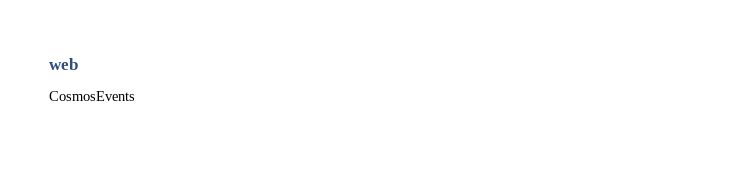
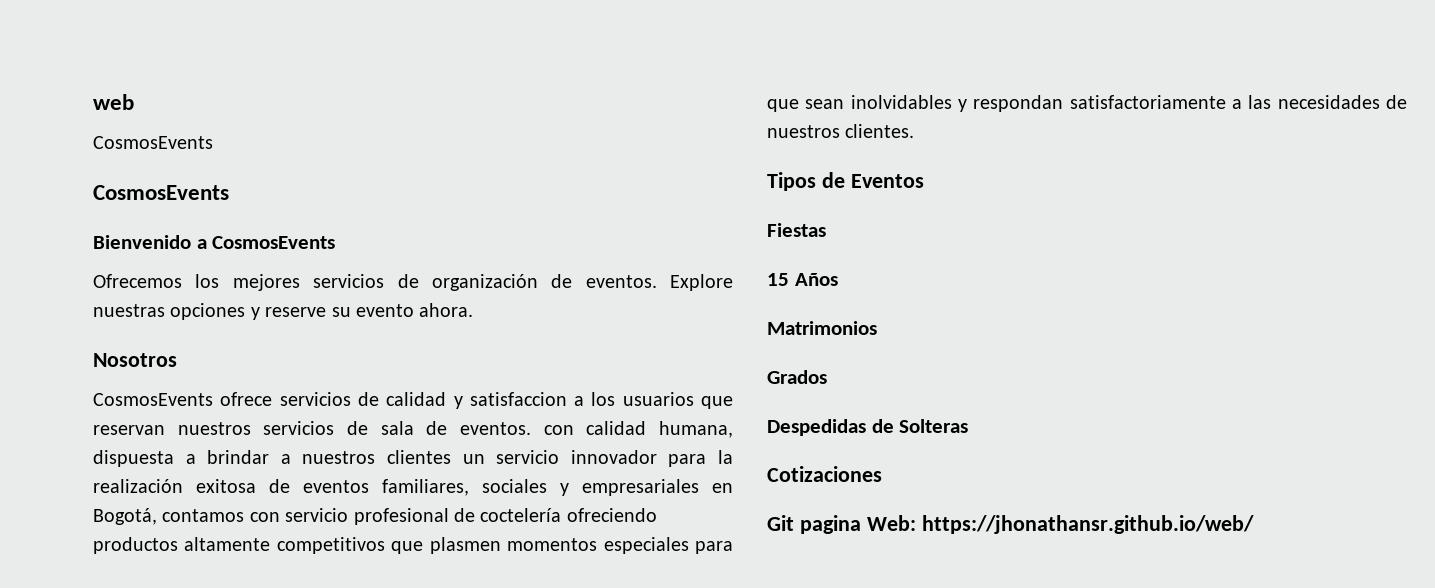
(135, 96) none -> [93,185,229,200] [93,235,336,249] [93,274,733,291] [93,303,474,320] [93,353,177,367] [93,392,733,409] [93,421,734,438] [93,450,734,467] [93,479,733,496] [93,508,657,525] [93,537,734,554] [767,95,1407,112] [767,124,915,138] [767,172,924,191] [767,223,826,237] [767,273,838,286] [767,321,877,335] [767,370,827,384] [767,419,969,436] [767,466,882,482] [767,515,1254,534] // CosmosEvents // Bienvenido a CosmosEvents // Ofrecemos los mejores servicios de organización de eventos. Explore nuestras opciones y reserve su evento ahora. // Nosotros // CosmosEvents ofrece servicios de calidad y satisfaccion a los usuarios que reservan nuestros servicios de sala de eventos. con calidad humana, dispuesta a brindar a nuestros clientes un servicio innovador para la realización exitosa de eventos familiares, sociales y empresariales en Bogotá, contamos con servicio profesional de coctelería ofreciendo productos altamente competitivos que plasmen momentos especiales para que sean inolvidables y respondan satisfactoriamente a las necesidades de nuestros clientes. // Tipos de Eventos // Fiestas // 15 Años // Matrimonios // Grados // Despedidas de Solteras // Cotizaciones // Git pagina Web: https://jhonathansr.github.io/web/

